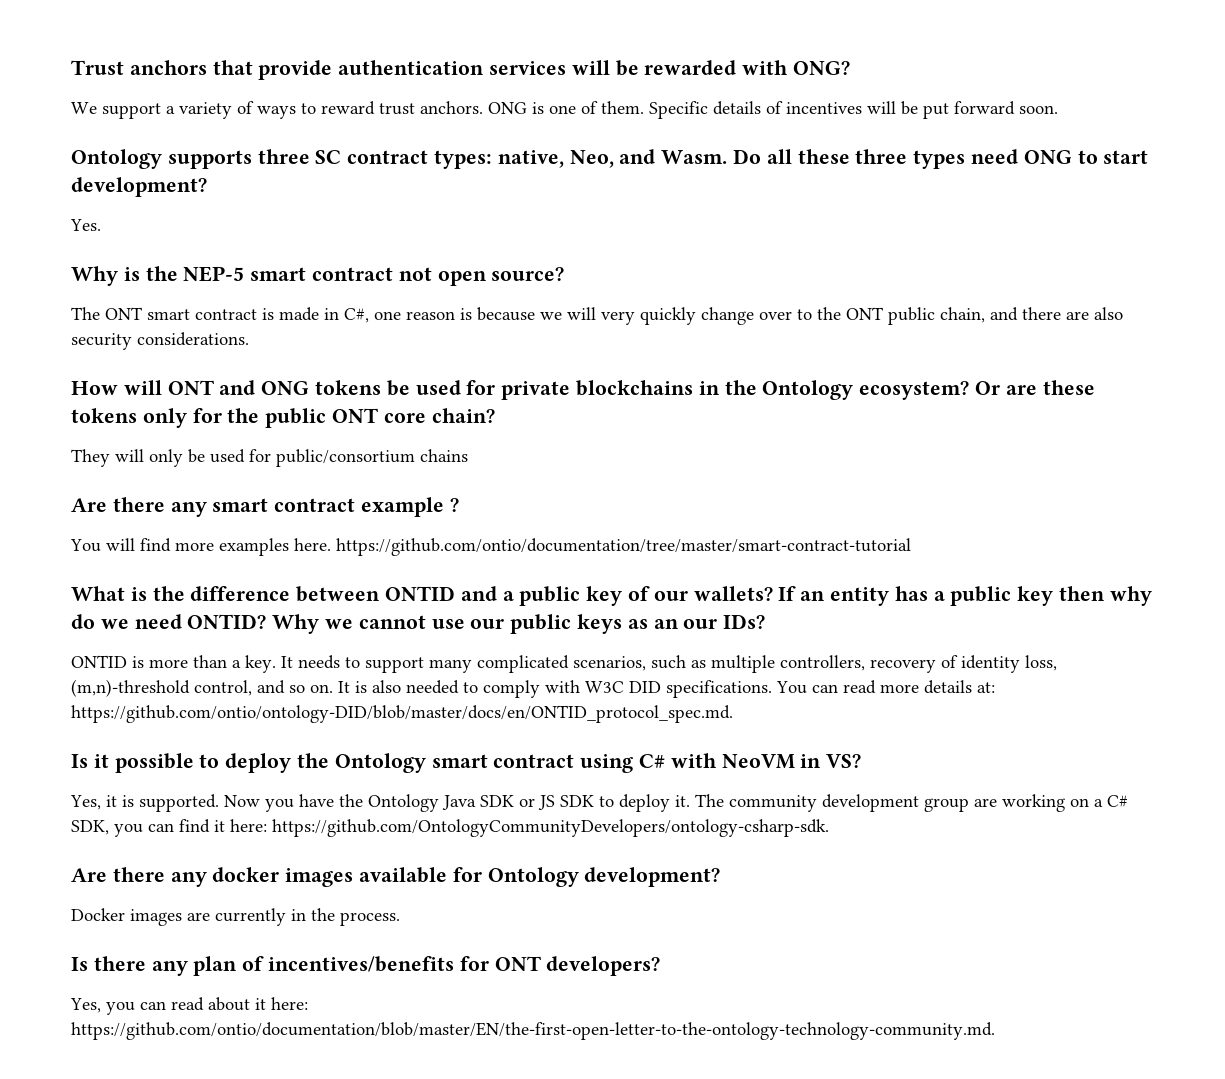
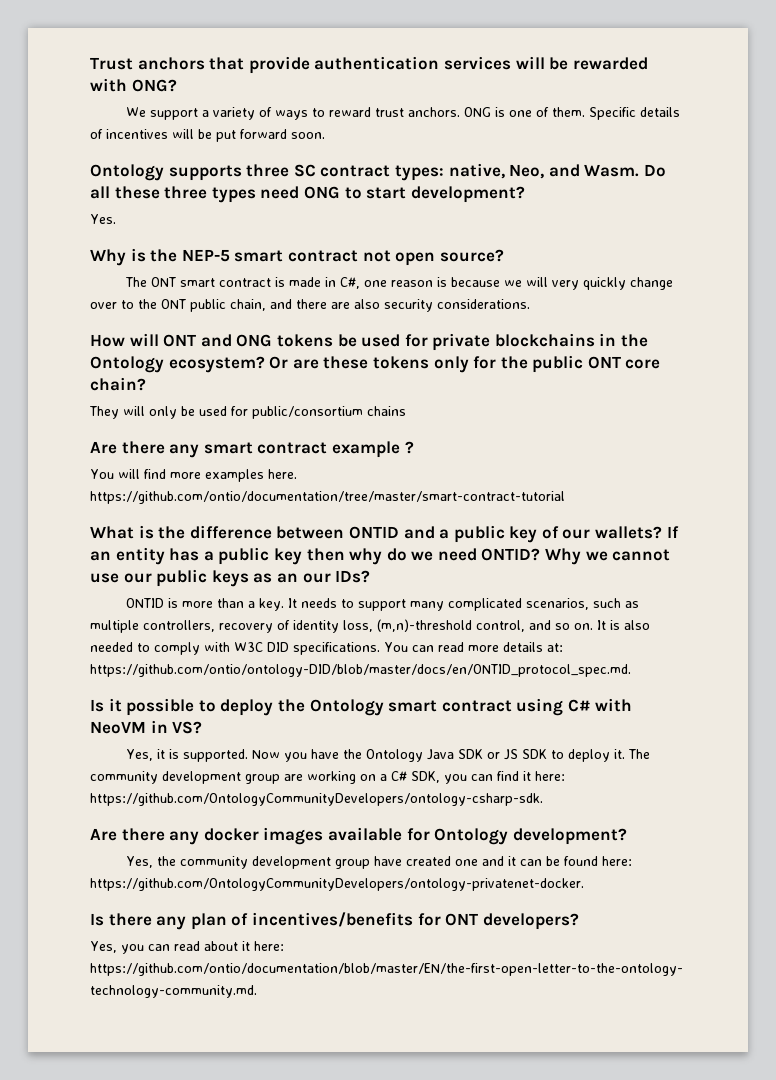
[71,908,400,926] Docker images are currently in the process. -> [125,856,632,869] [90,878,584,891] Yes, the community development group have created one and it can be found here: https://github.com/OntologyCommunityDevelopers/ontology-privatenet-docker.

